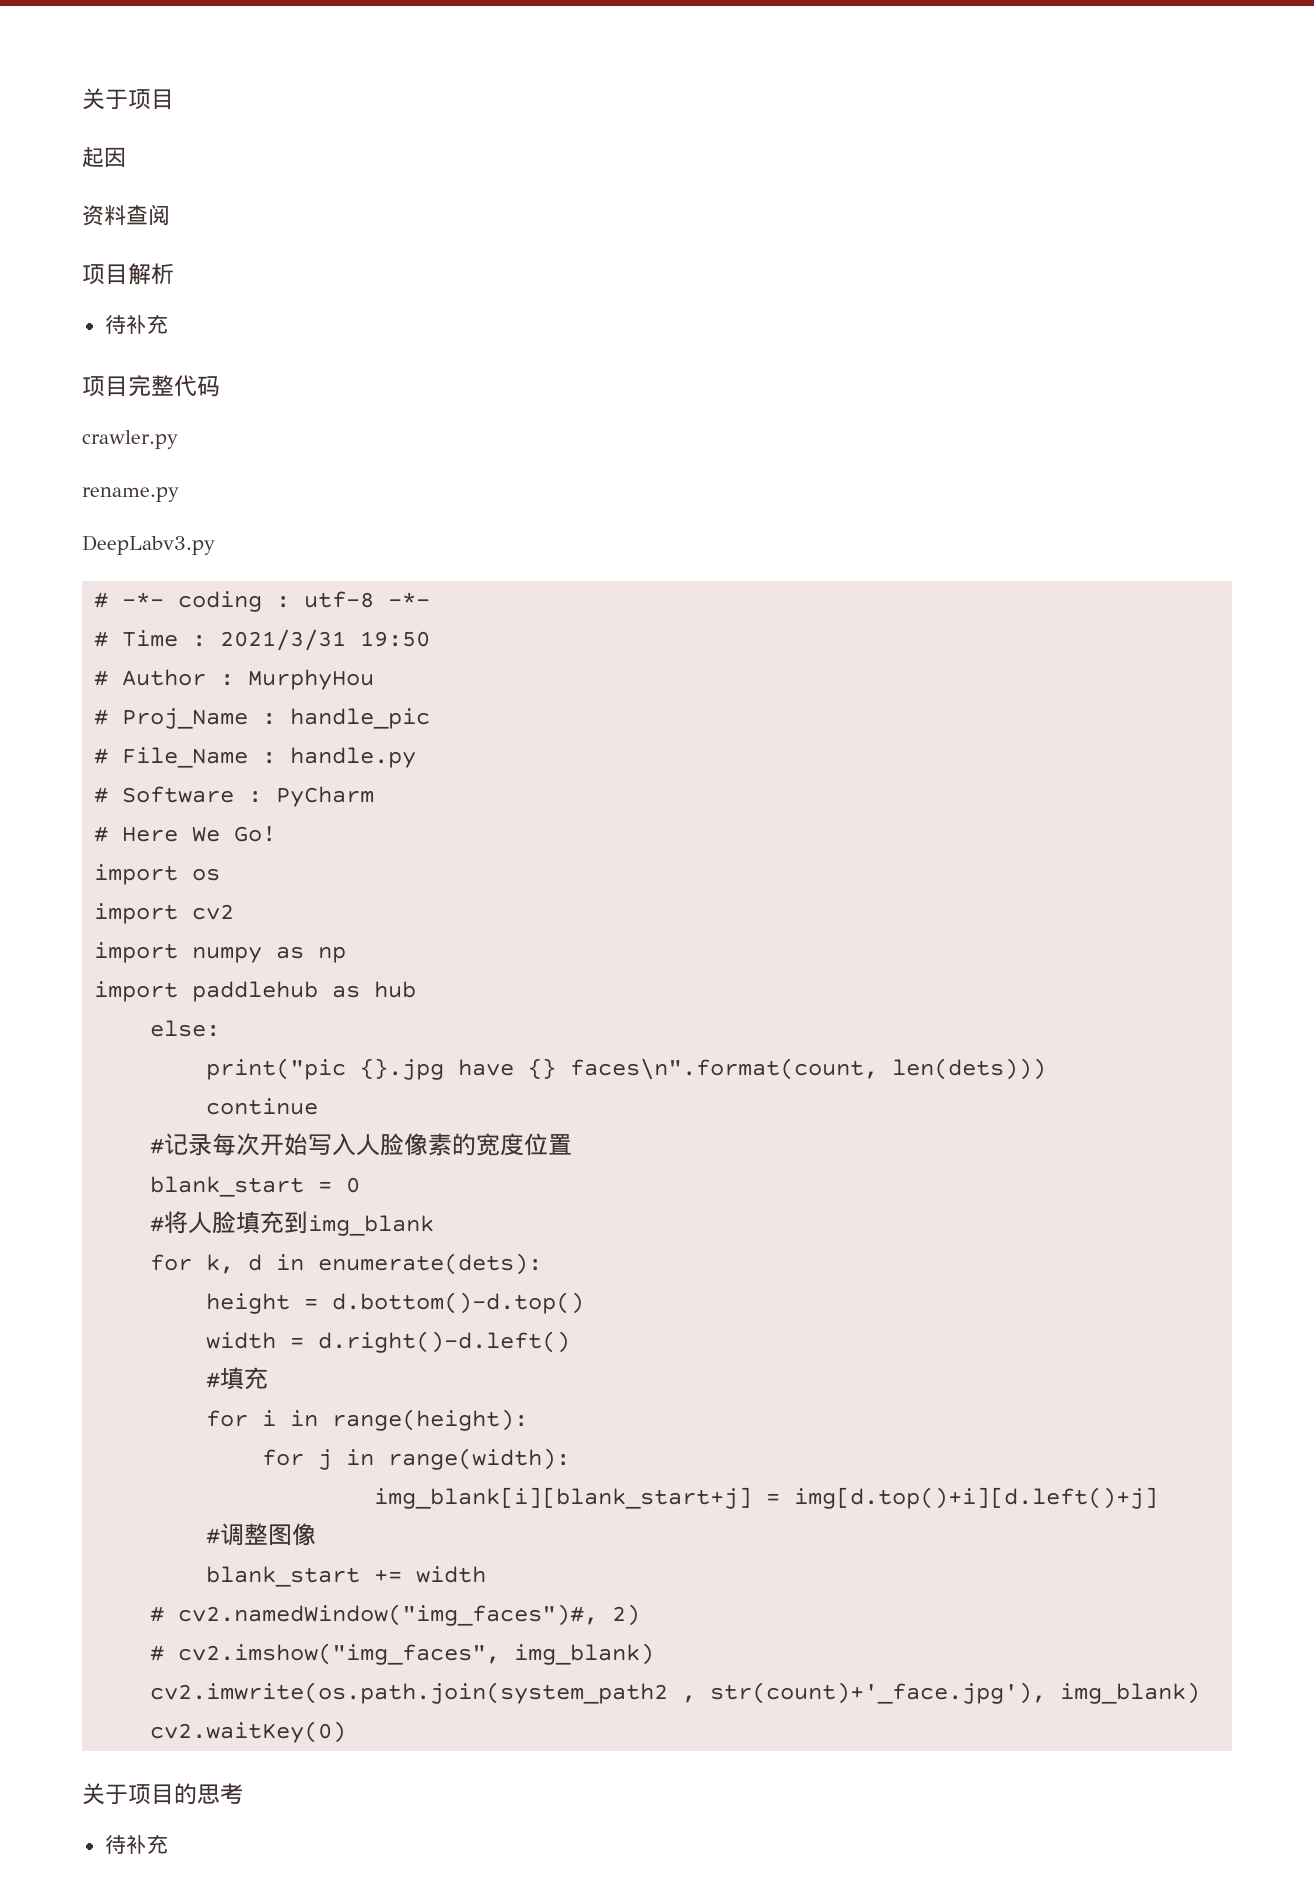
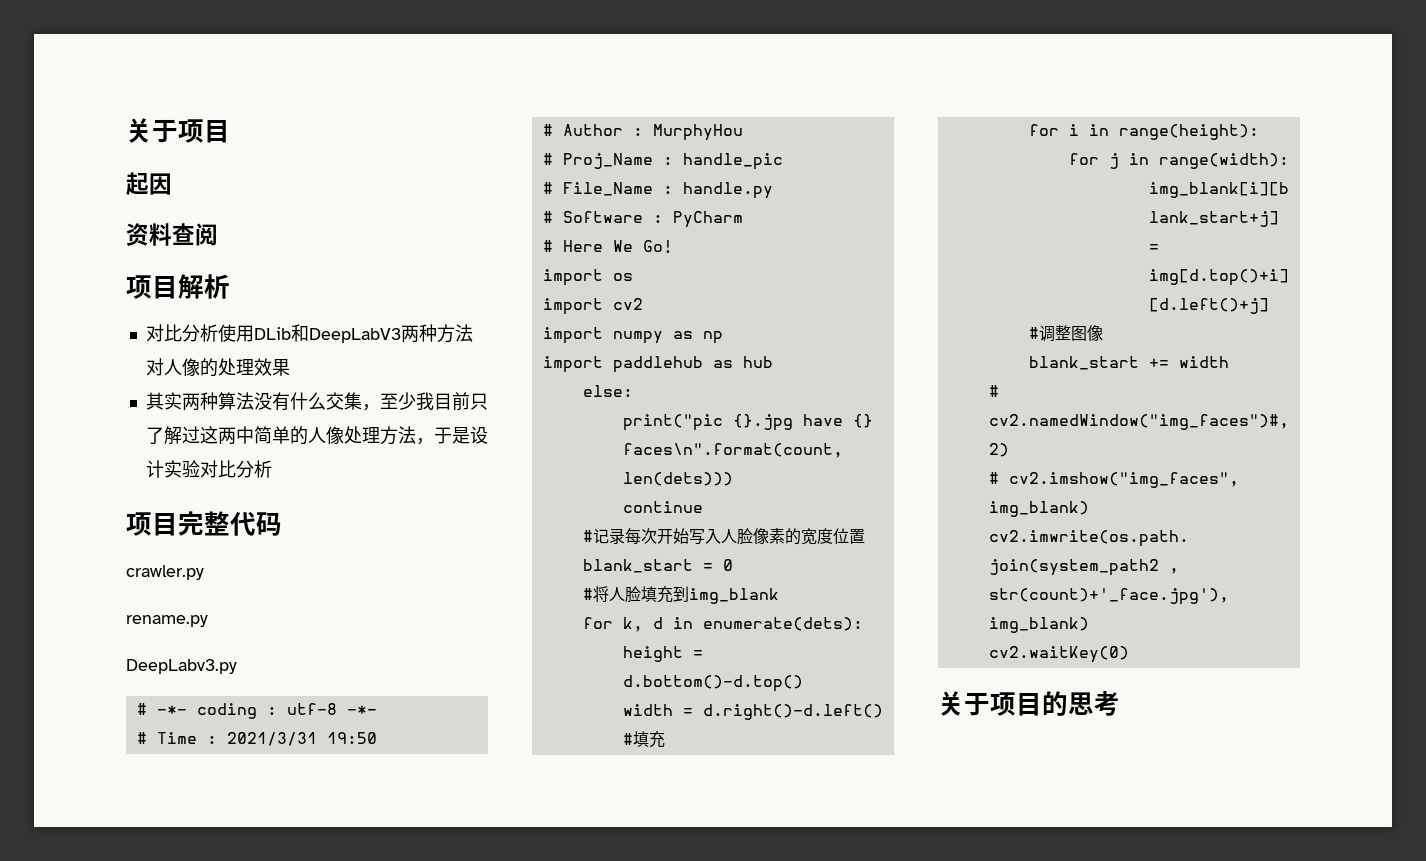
[104,314,168,334] 待补充 -> [145,324,473,343] [145,358,290,377] [145,392,488,411] [145,426,488,445] [145,460,272,478] 对比分析使用DLib和DeepLabV3两种方法对人像的处理效果 // 其实两种算法没有什么交集，至少我目前只了解过这两中简单的人像处理方法，于是设计实验对比分析
[104,1834,168,1854] // 待补充 -> (1120, 703) none

